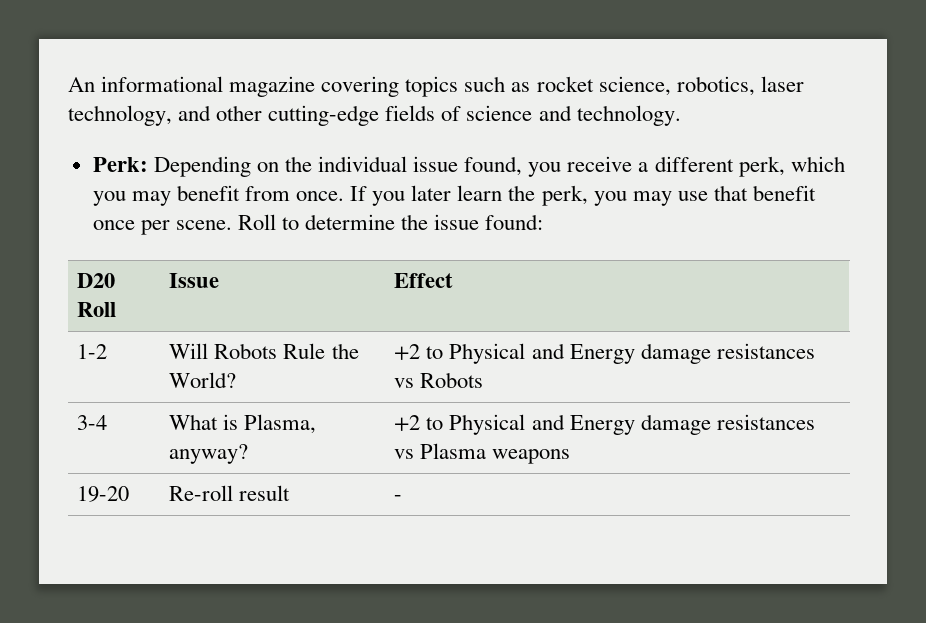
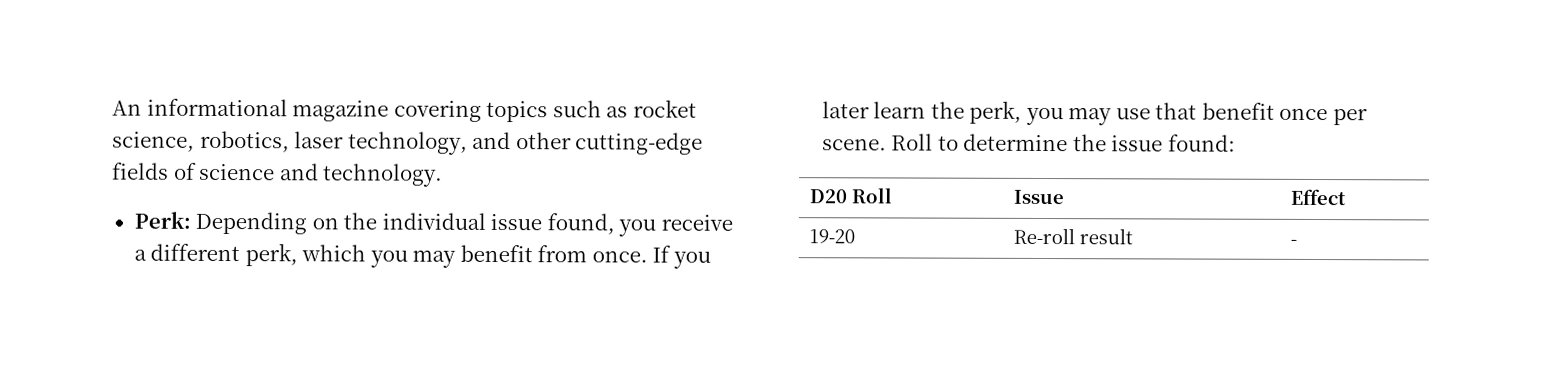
[77,344,108,359] [169,343,359,359] [169,372,237,388] [394,343,815,364] [394,372,484,388] [77,415,108,430] [169,414,317,434] [169,444,249,464] [394,414,815,435] [394,443,571,464] // 1-2 | Will Robots Rule the World? | +2 to Physical and Energy damage resistances vs Robots // 3-4 | What is Plasma, anyway? | +2 to Physical and Energy damage resistances vs Plasma weapons -> (1346, 197) none

